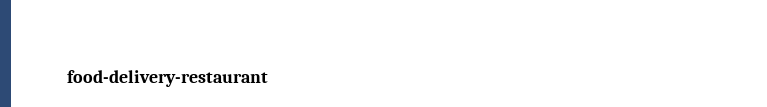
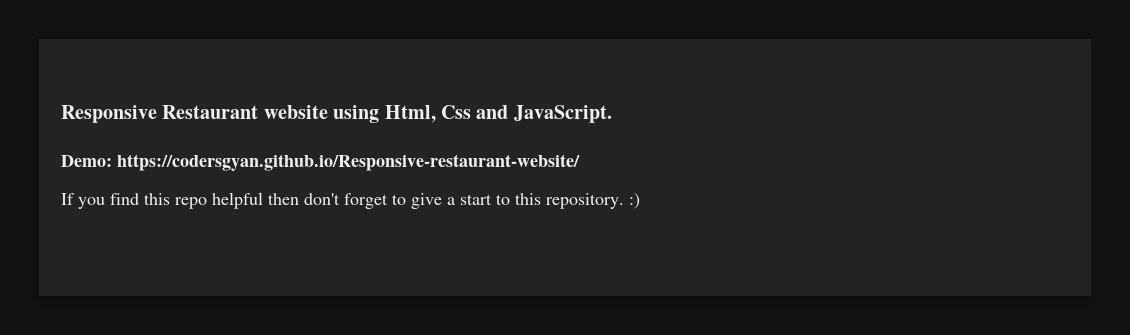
[67,70,268,87] food-delivery-restaurant -> [61,105,612,123] [61,154,580,171] [61,192,640,209] Responsive Restaurant website using Html, Css and JavaScript. // Demo: https://codersgyan.github.io/Responsive-restaurant-website/ // If you find this repo helpful then don't forget to give a start to this repository. :)

